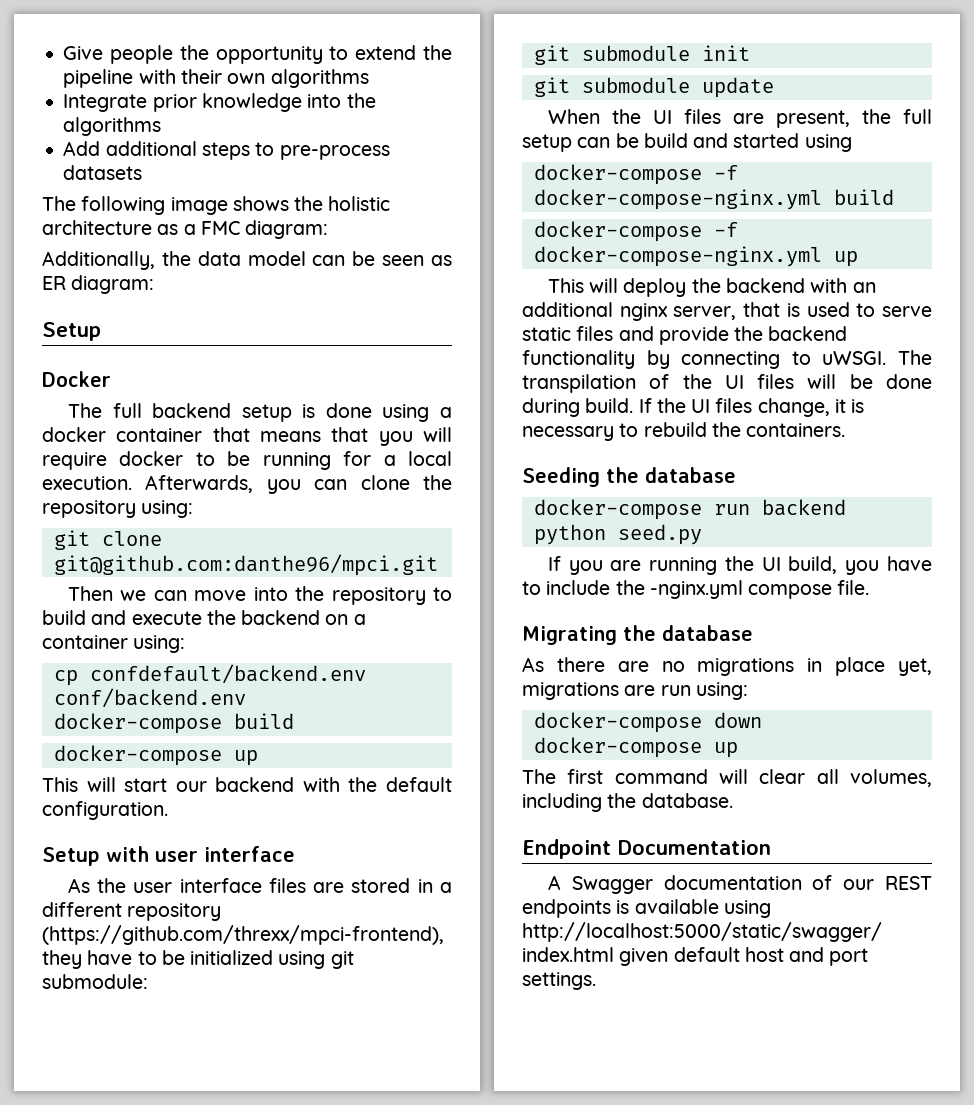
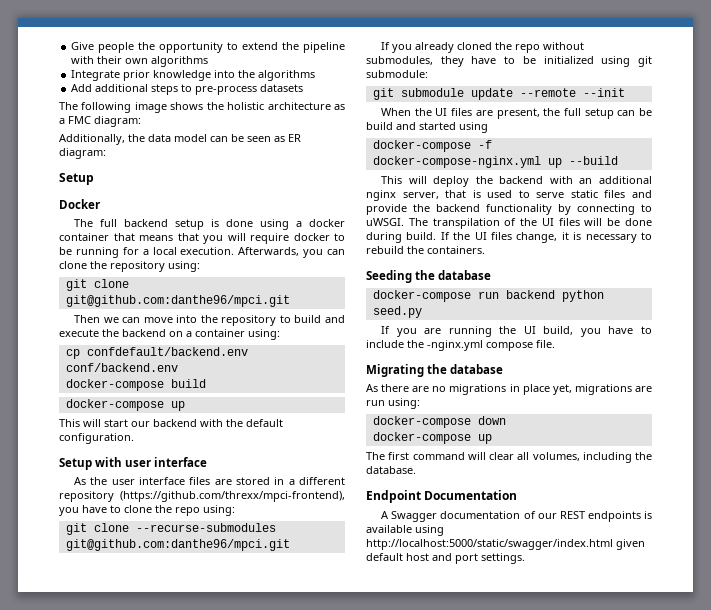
(444, 935) none -> [59,505,235,516] [65,523,276,535] [65,539,290,551] [381,42,585,53] [366,56,433,65] you have to clone the repo using: // git clone --recurse-submodules git@github.com:danthe96/mpci.git // If you already cloned the repo without submodules,
[533,45,750,65] // git submodule init -> (428, 74) none
(774, 87) none -> [519,88,625,97] --remote --init
[533,164,738,185] [533,189,894,210] // docker-compose -f docker-compose-nginx.yml build -> (488, 127) none
(858, 259) none -> [568,156,618,165] --build

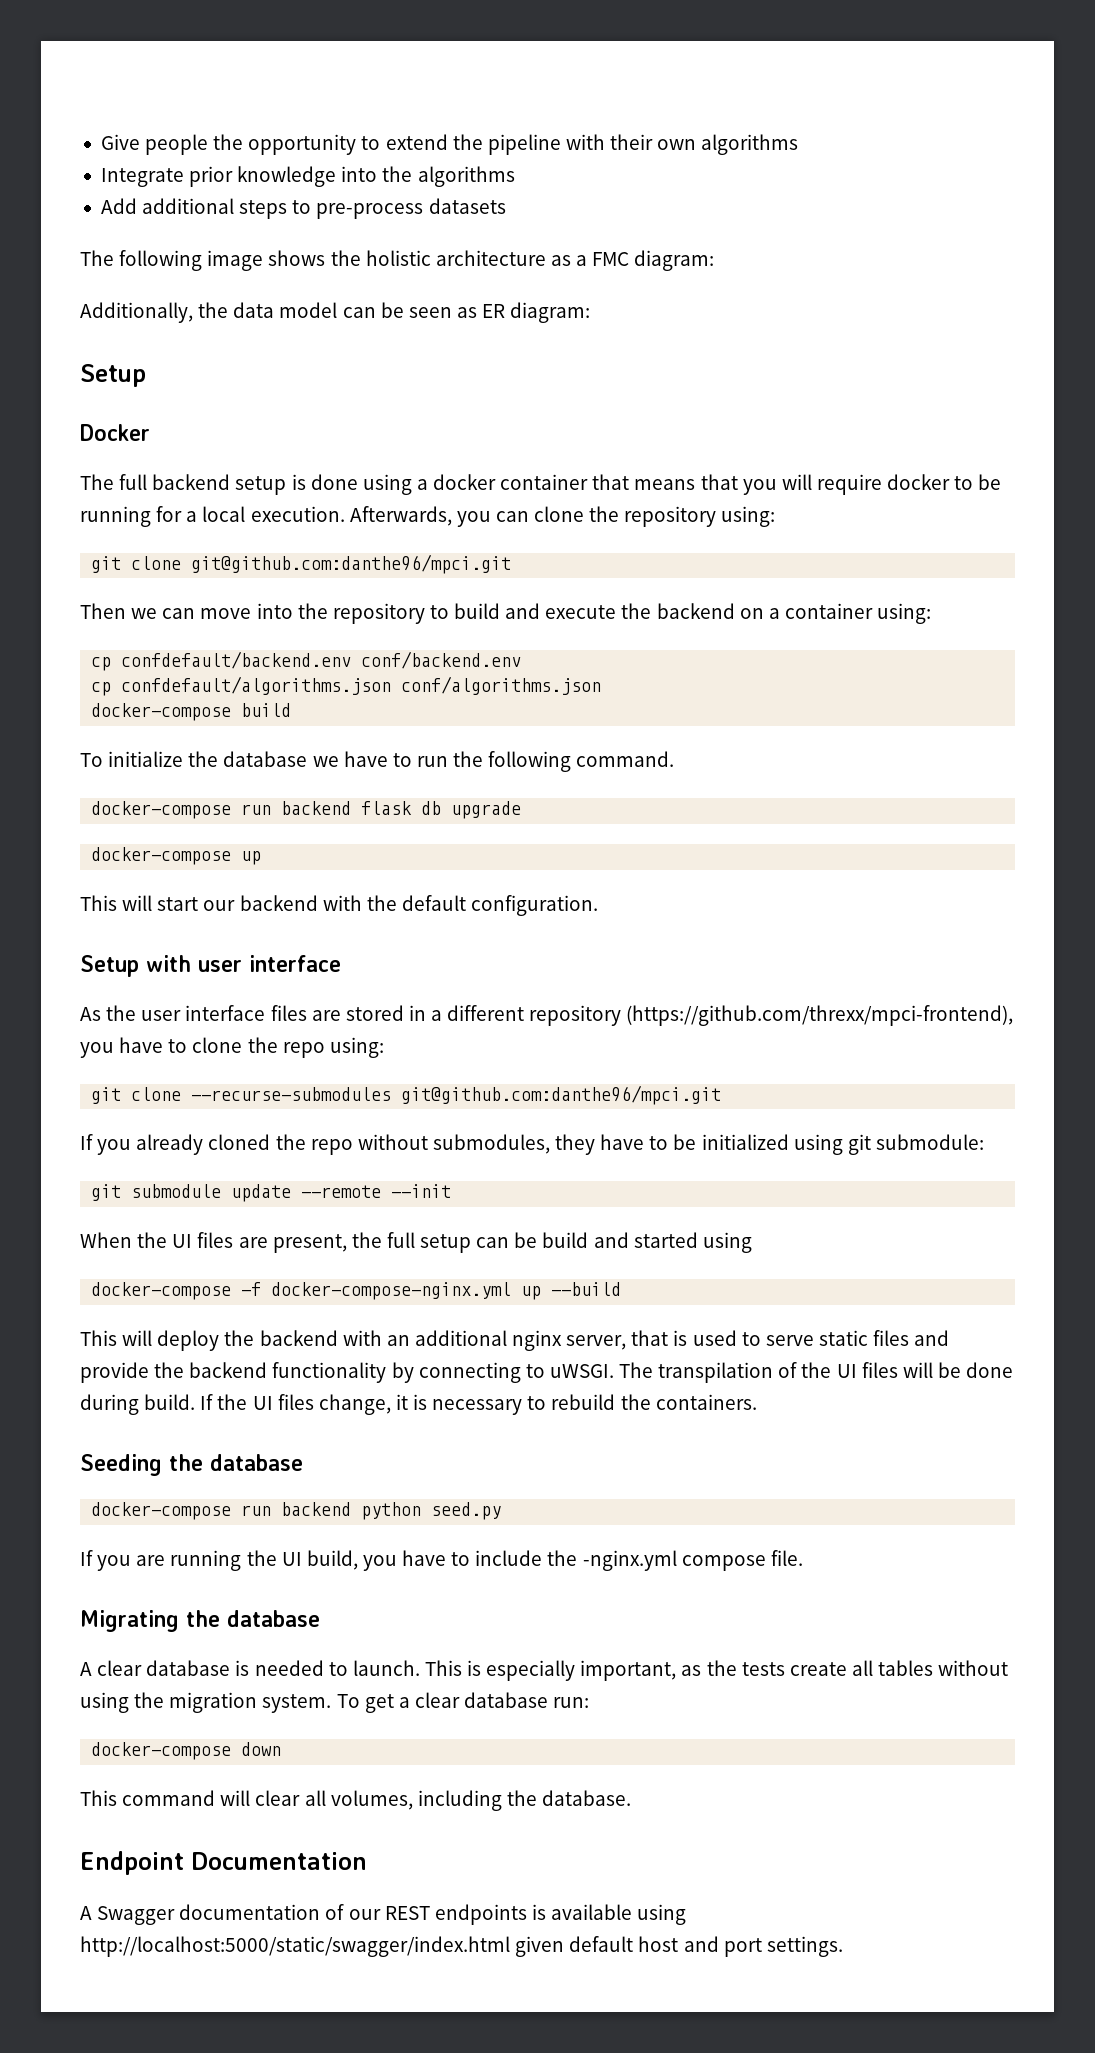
(178, 367) none -> [91,676,602,696] // cp confdefault/algorithms.json conf/algorithms.json
(206, 383) none -> [80,751,675,772] [91,801,522,819] // To initialize the database we have to run the following command. // docker-compose run backend flask db upgrade
[366,384,652,395] [366,398,420,409] [372,416,506,428] [372,432,492,444] [366,452,410,460] As there are no migrations in place yet, migrations are run using: // docker-compose down // docker-compose up // The first -> [80,1660,1009,1681] [80,1692,590,1713] [91,1742,282,1760] [80,1790,117,1806] A clear database is needed to launch. This is especially important, as the tests create all tables without using the migration system. To get a clear database run: // docker-compose down // This

